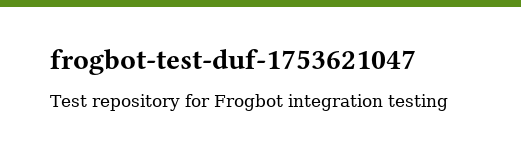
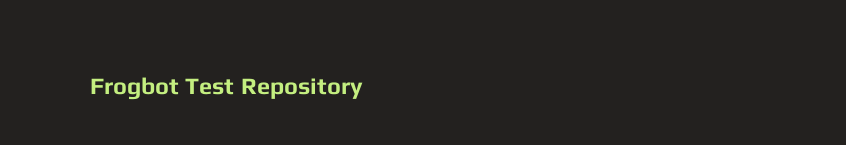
[50,49,416,75] [50,94,448,111] frogbot-test-duf-1753621047 // Test repository for Frogbot integration testing -> [90,77,363,100] Frogbot Test Repository

